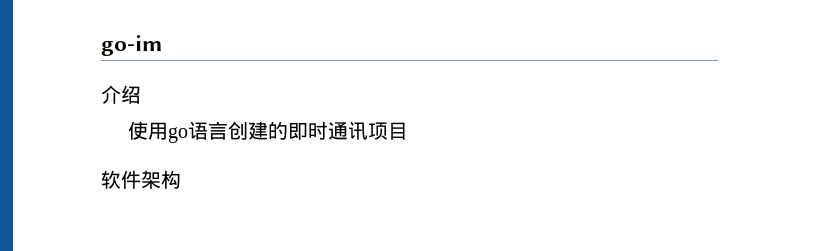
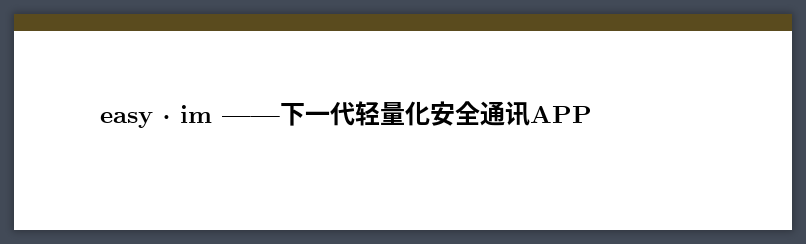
[101,35,163,56] [101,85,141,104] [128,121,409,143] [101,170,181,189] go-im // 介绍 // 使用go语言创建的即时通讯项目 // 软件架构 -> [100,101,592,128] easy · im ——下一代轻量化安全通讯APP

